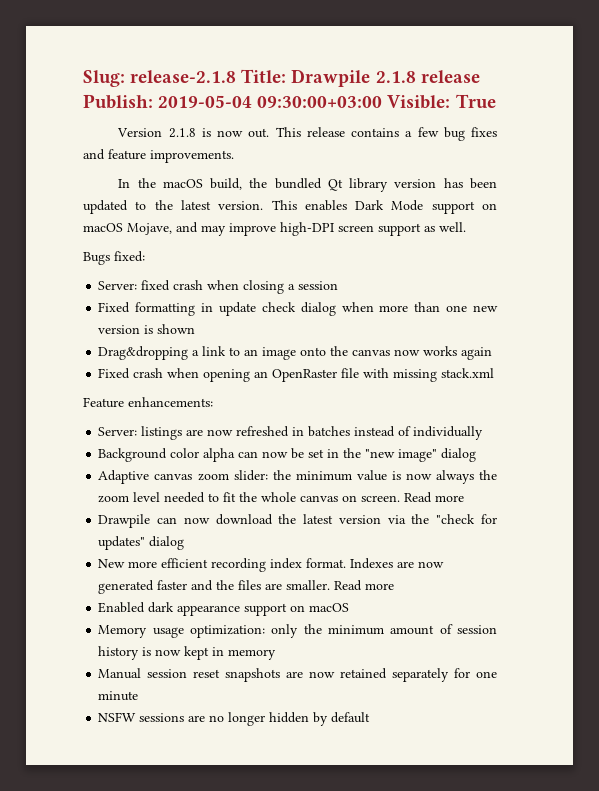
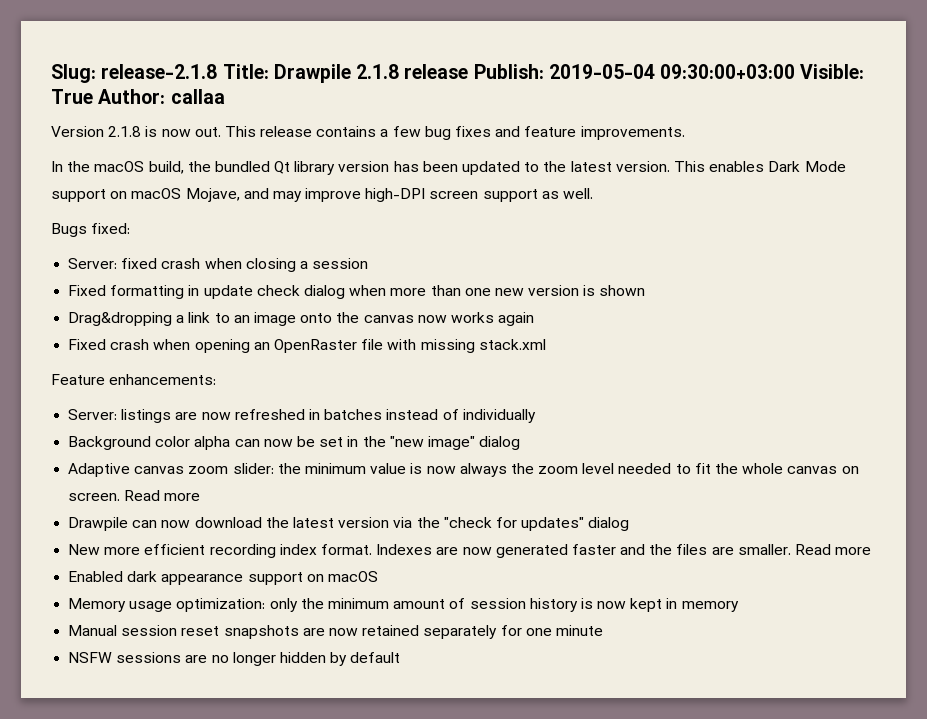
(496, 101) none -> [98,89,225,104] Author: callaa

